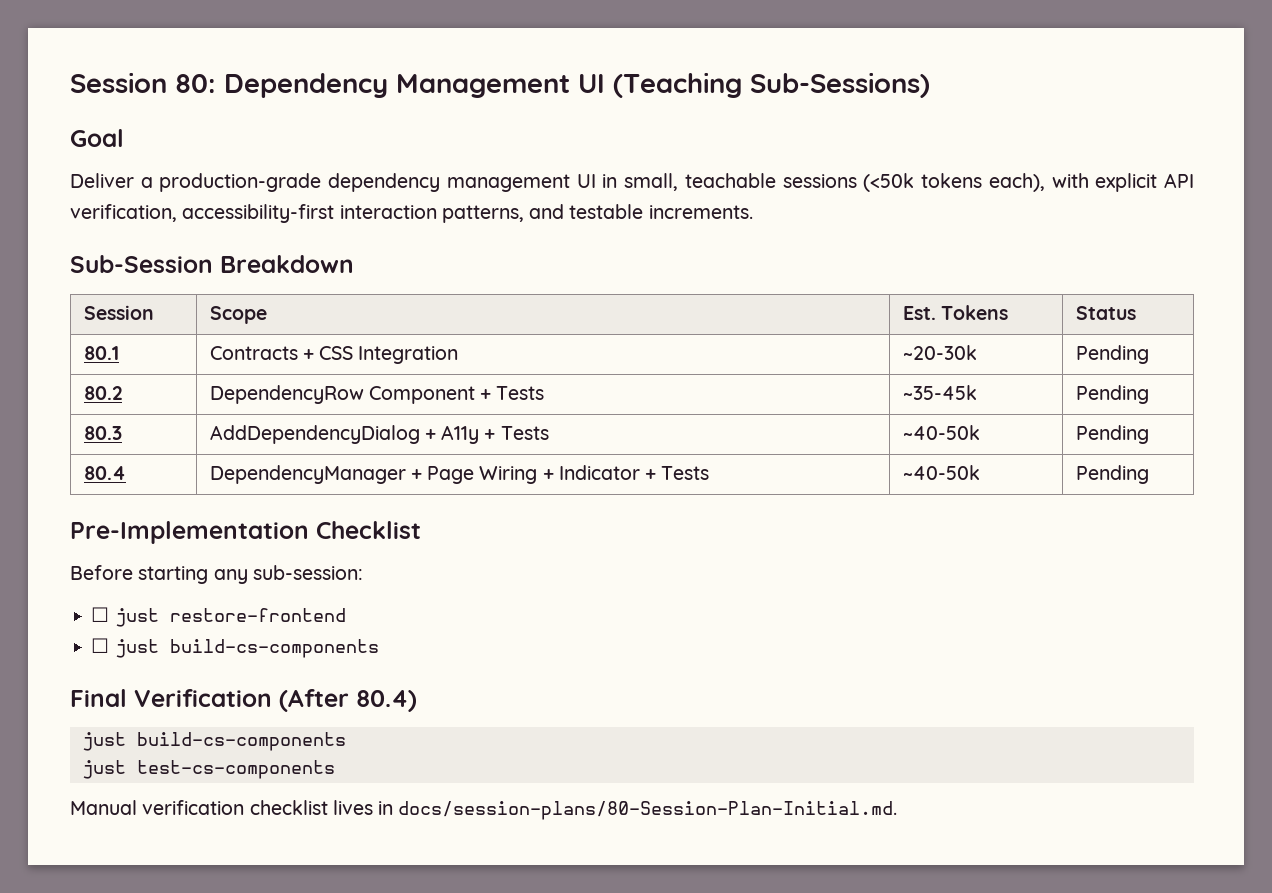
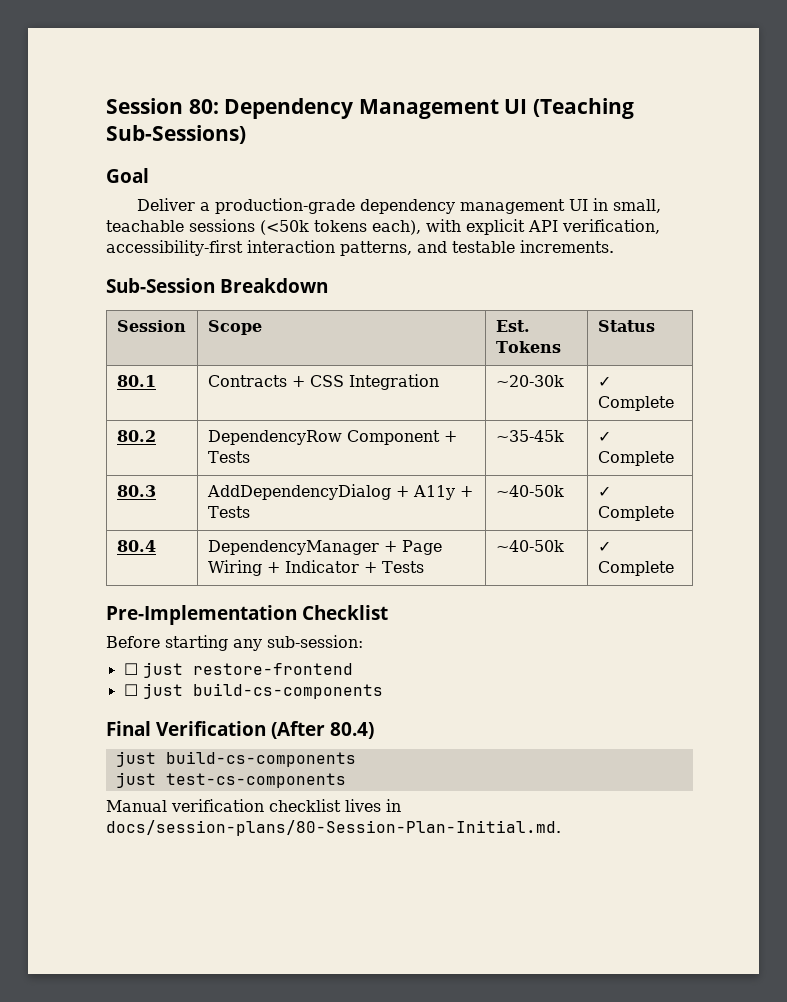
[1075,345,1149,364] Pending -> [597,376,611,387] [597,396,674,411] ✓ Complete
[1075,385,1149,404] Pending -> [597,431,611,442] [597,451,674,466] ✓ Complete
[1075,425,1149,444] Pending -> [597,486,611,497] [597,506,674,521] ✓ Complete
[1075,465,1149,484] Pending -> [597,541,611,552] [597,561,674,576] ✓ Complete

